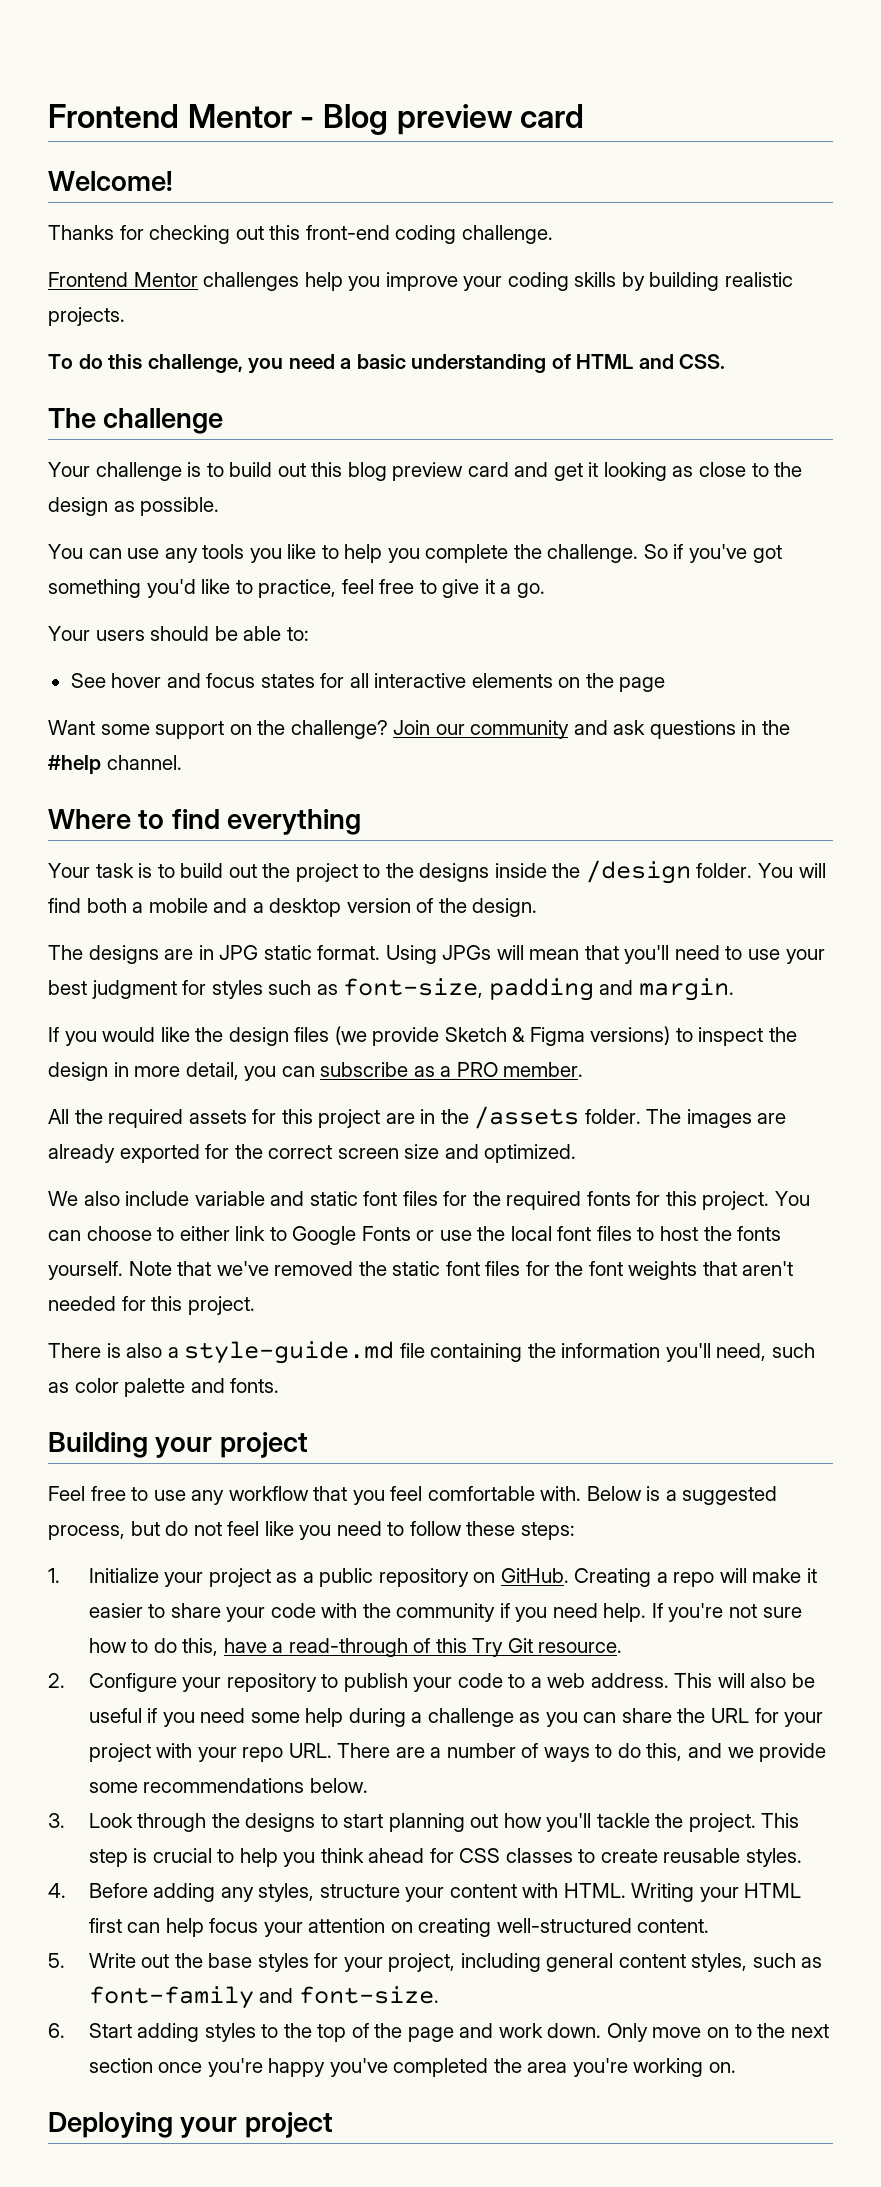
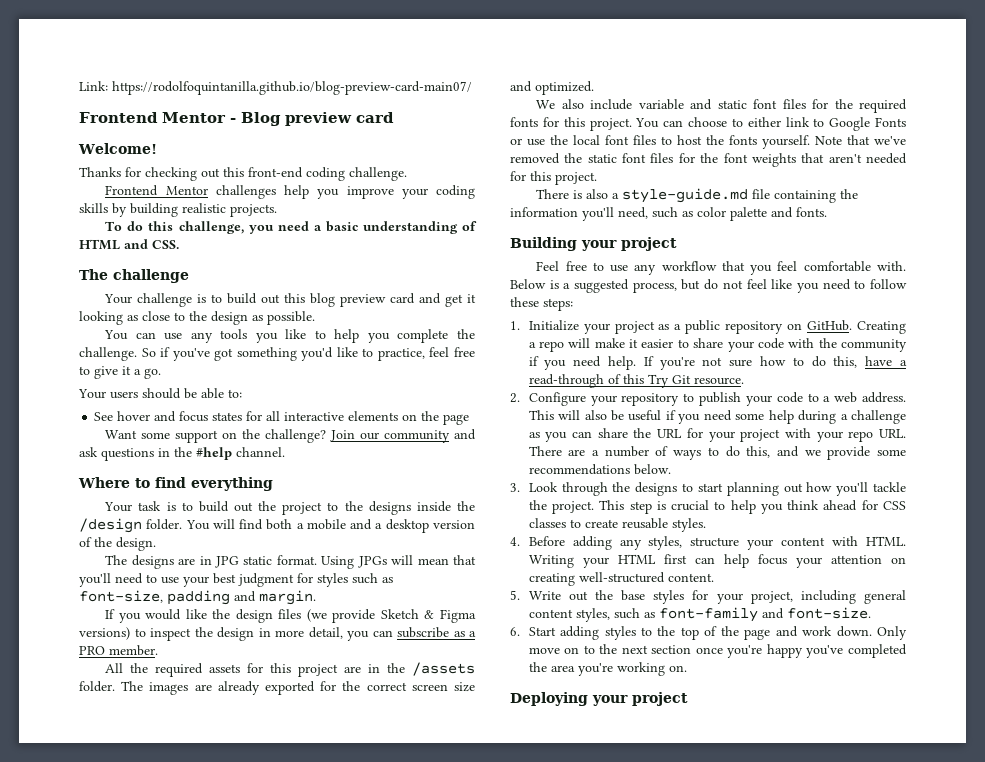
(48, 116) none -> [79,81,472,95] Link: https://rodolfoquintanilla.github.io/blog-preview-card-main07/ //

